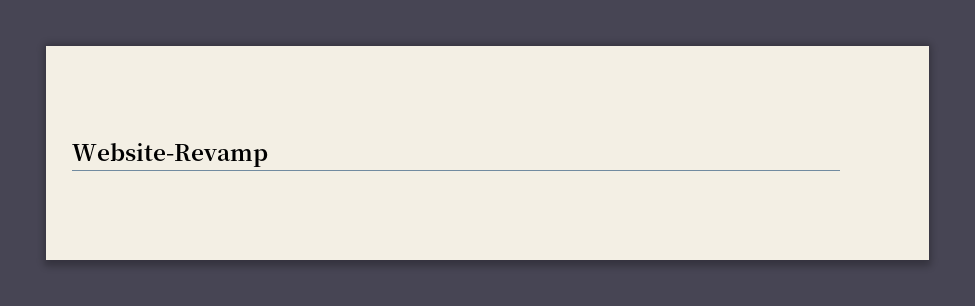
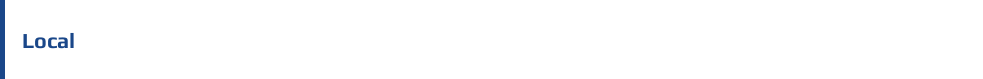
[72,143,268,167] Website-Revamp -> [22,32,75,49] Local

